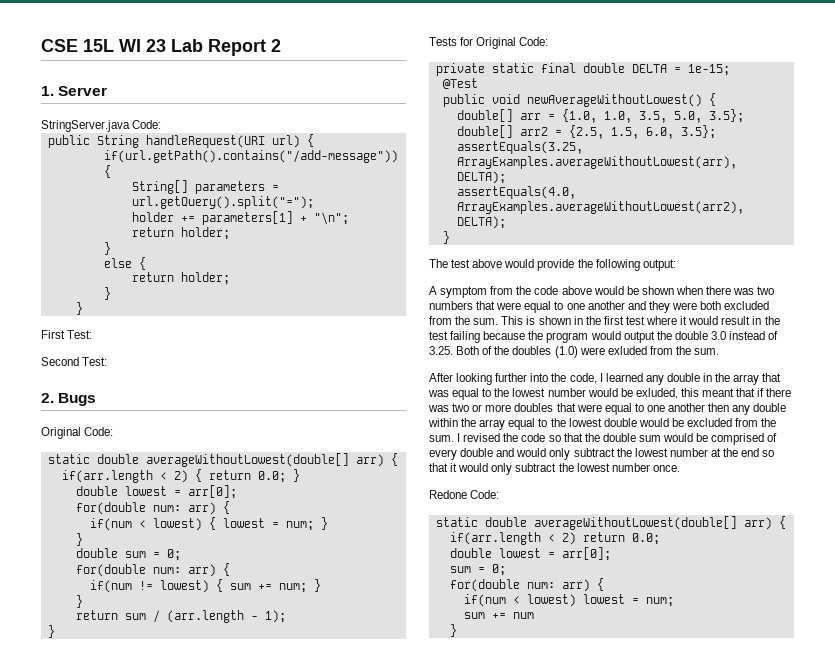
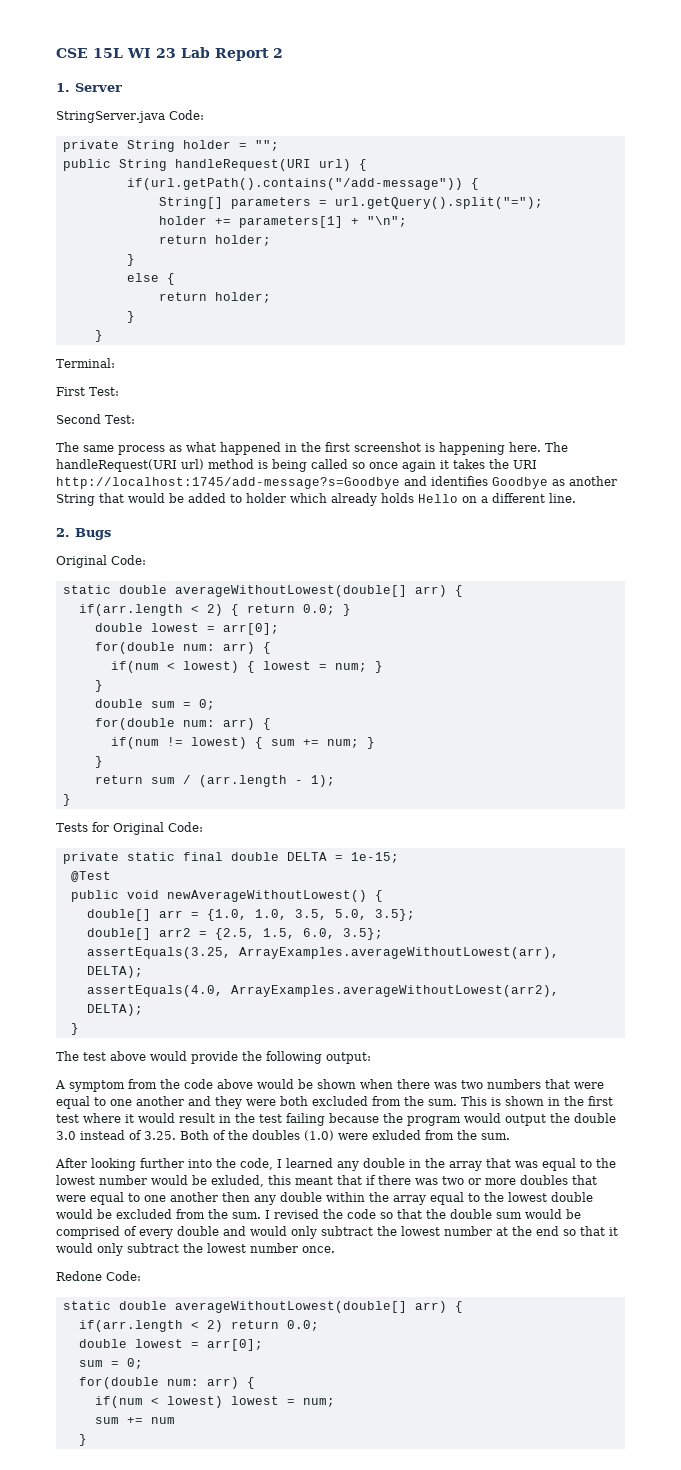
(162, 124) none -> [62,140,279,152] // private String holder = "";
(83, 308) none -> [56,358,115,368] // Terminal:
(108, 361) none -> [56,442,568,455] [56,459,537,472] [56,476,617,489] [56,493,576,506] // The same process as what happened in the first screenshot is happening here. The handleRequest(URI url) method is being called so once again it takes the URI http://localhost:1745/add-message?s=Goodbye and identifies Goodbye as another String that would be added to holder which already holds Hello on a different line.

